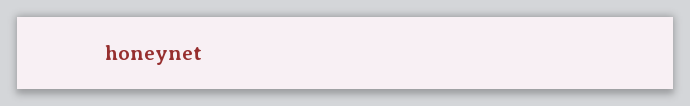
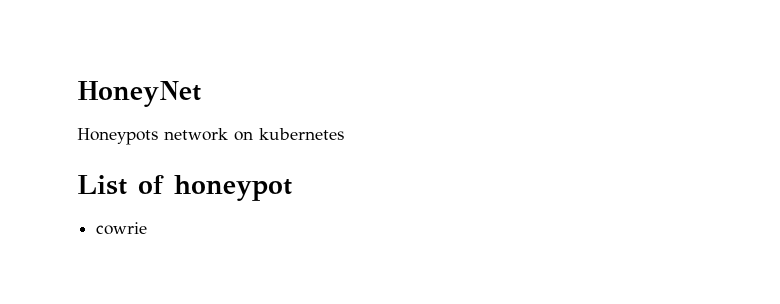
[105,45,202,65] honeynet -> [77,81,201,107] [77,128,344,145] [77,175,292,201] [96,222,148,235] HoneyNet // Honeypots network on kubernetes // List of honeypot // cowrie

